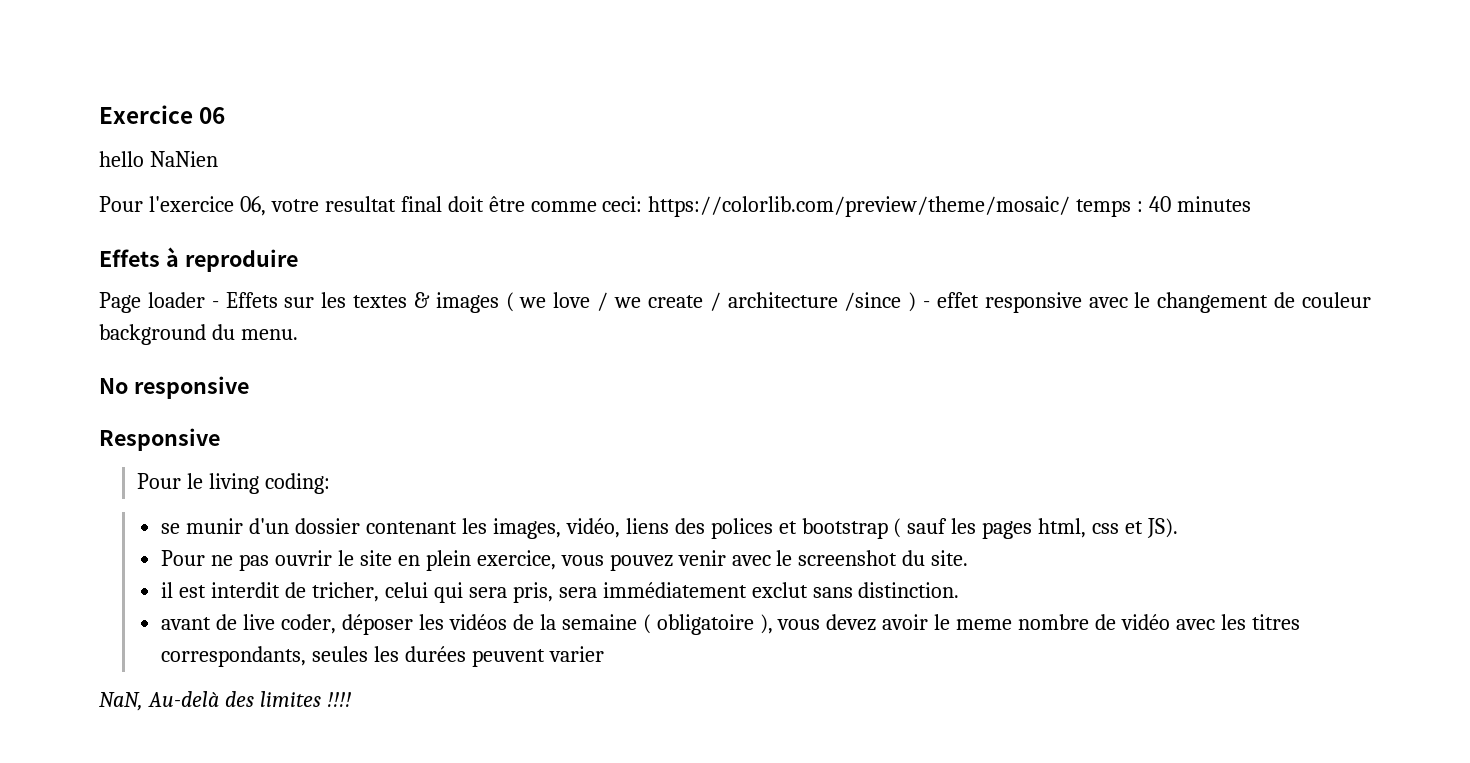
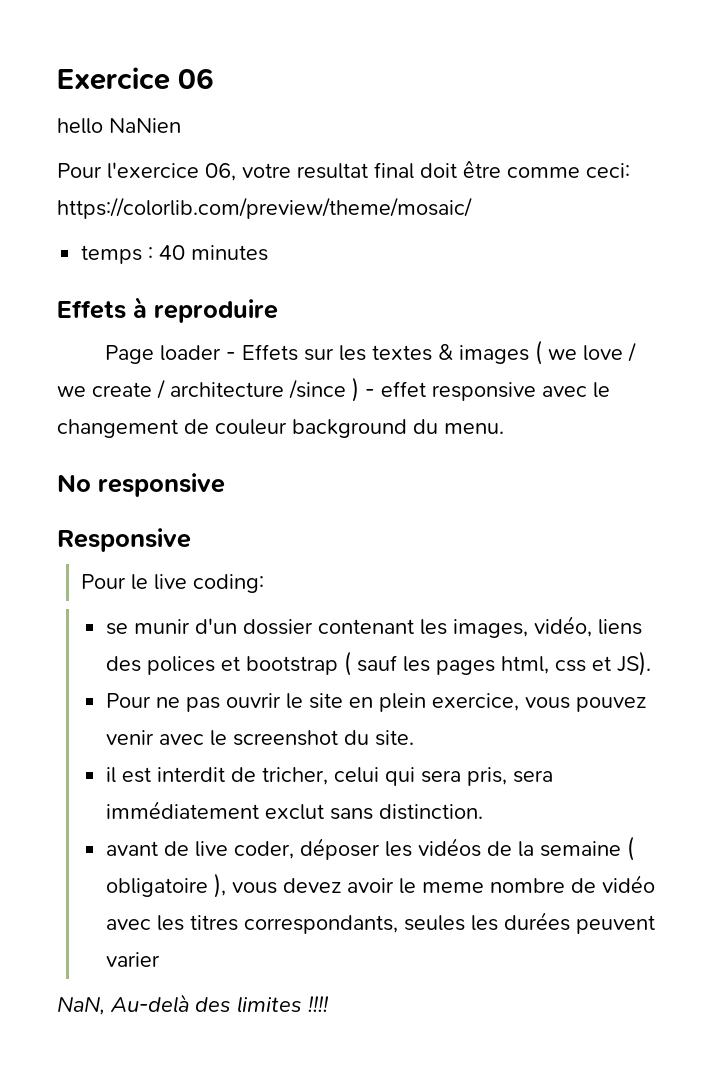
(1071, 206) none -> (472, 208) //
[208,473,259,494] living -> [154,574,188,590] live

